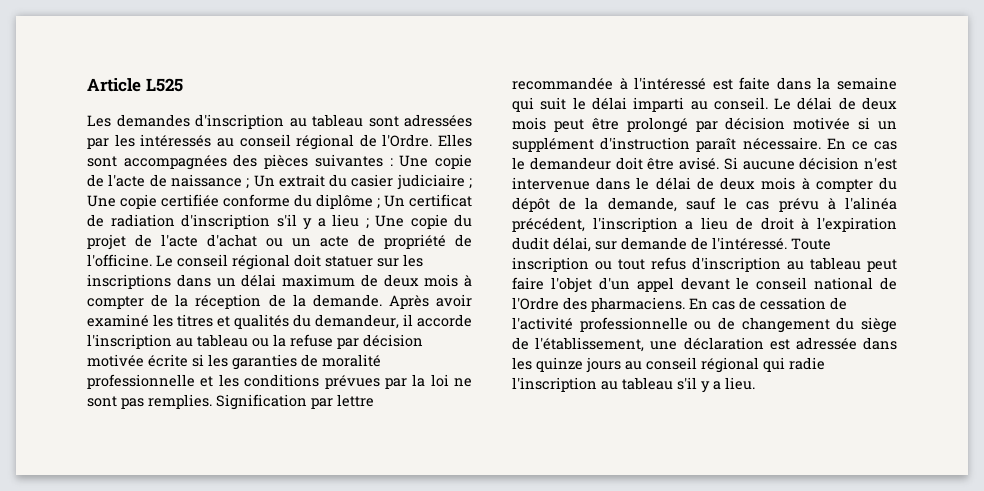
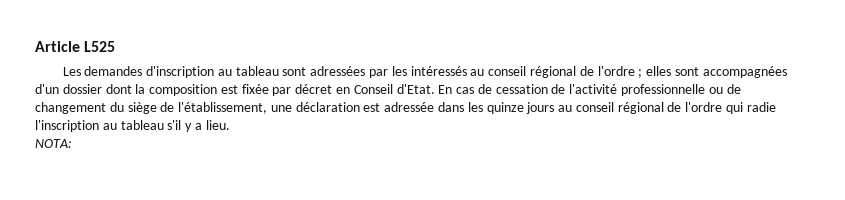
[382,134,472,147] [87,154,473,170] [87,174,473,190] [87,194,472,209] [87,214,472,230] [87,234,472,250] [87,254,423,270] [87,274,472,289] [87,294,472,309] [87,314,472,329] [87,334,423,349] [87,354,381,370] [87,374,472,389] [87,394,374,410] [512,77,897,90] [512,97,897,112] [512,117,897,133] [512,137,897,152] [512,157,897,170] [512,177,897,192] [512,197,897,212] [512,217,897,232] [512,237,831,252] [512,257,897,272] [512,277,897,293] [512,297,685,312] l'Ordre. Elles sont accompagnées des pièces suivantes : Une copie de l'acte de naissance ; Un extrait du casier judiciaire ; Une copie certifiée conforme du diplôme ; Un certificat de radiation d'inscription s'il y a lieu ; Une copie du projet de l'acte d'achat ou un acte de propriété de l'officine. Le conseil régional doit statuer sur les inscriptions dans un délai maximum de deux mois à compter de la réception de la demande. Après avoir examiné les titres et qualités du demandeur, il accorde l'inscription au tableau ou la refuse par décision motivée écrite si les garanties de moralité professionnelle et les conditions prévues par la loi ne sont pas remplies. Signification par lettre recommandée à l'intéressé est faite dans la semaine qui suit le délai imparti au conseil. Le délai de deux mois peut être prolongé par décision motivée si un supplément d'instruction paraît nécessaire. En ce cas le demandeur doit être avisé. Si aucune décision n'est intervenue dans le délai de deux mois à compter du dépôt de la demande, sauf le cas prévu à l'alinéa précédent, l'inscription a lieu de droit à l'expiration dudit délai, sur demande de l'intéressé. Toute inscription ou tout refus d'inscription au tableau peut faire l'objet d'un appel devant le conseil national de l'Ordre des pharmaciens. -> [597,66,787,78] [35,84,435,96] l'ordre ; elles sont accompagnées d'un dossier dont la composition est fixée par décret en Conseil d'Etat.
(759, 365) none -> [667,102,723,112] de l'ordre
(755, 383) none -> [35,139,72,148] // NOTA:

